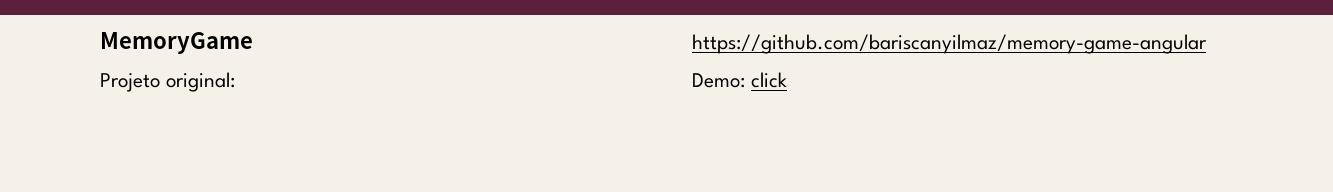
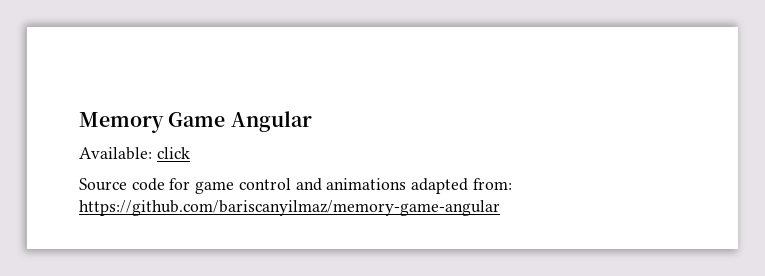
[100,32,253,54] [100,72,235,92] MemoryGame // Projeto original: -> [79,111,312,133] [79,147,190,160] [79,178,512,194] Memory Game Angular // Available: click // Source code for game control and animations adapted from:
[692,72,787,88] // Demo: click -> (500, 208) none

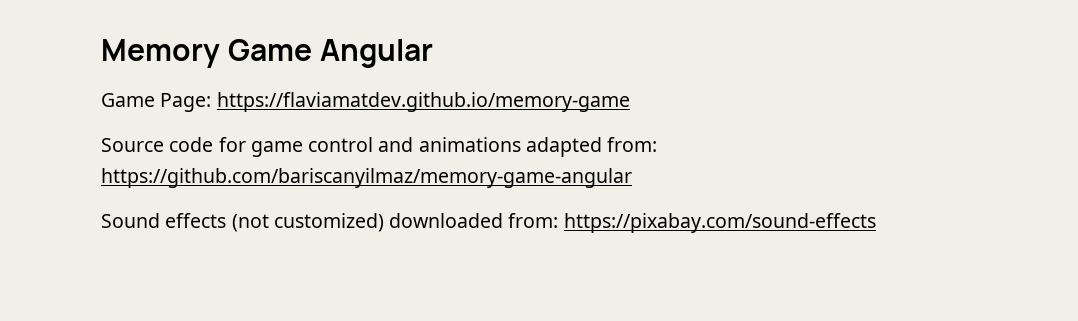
[79,147,190,160] Available: click -> [101,92,630,112] Game Page: https://flaviamatdev.github.io/memory-game
(500, 208) none -> [101,213,876,233] // Sound effects (not customized) downloaded from: https://pixabay.com/sound-effects

